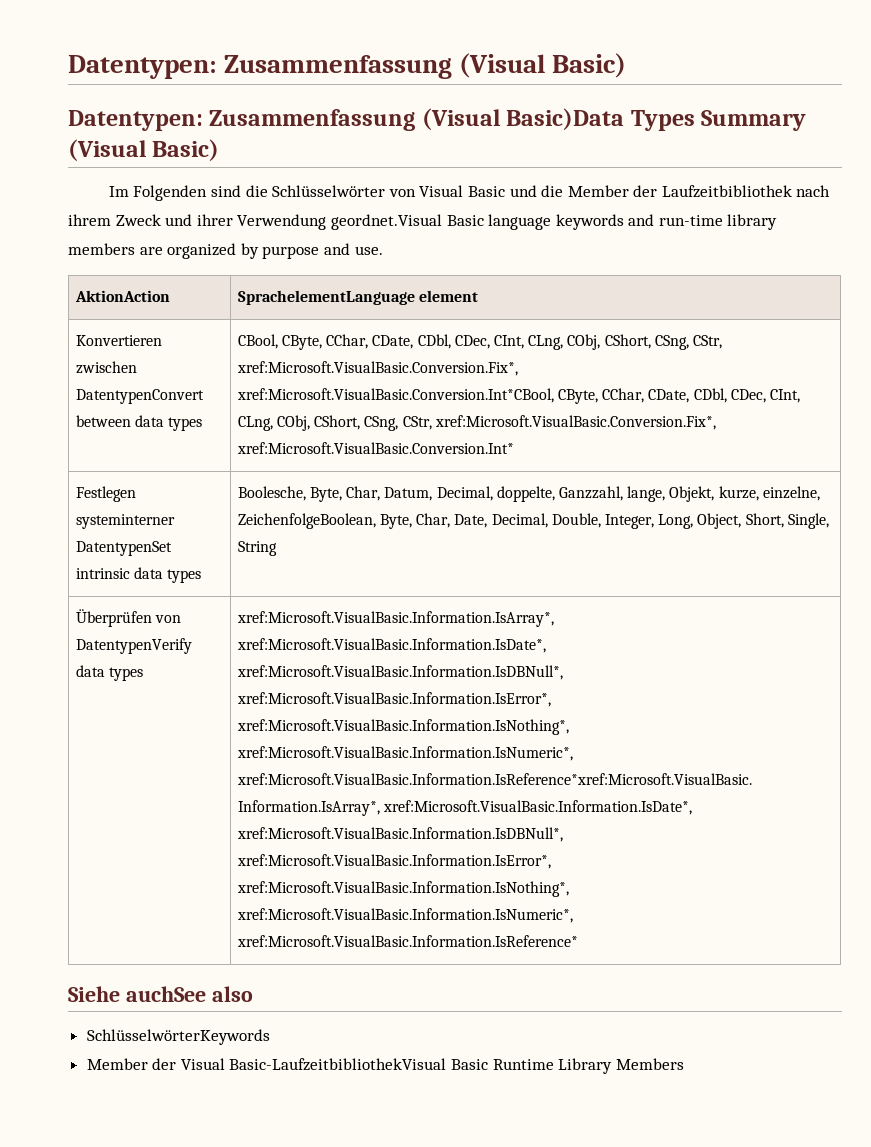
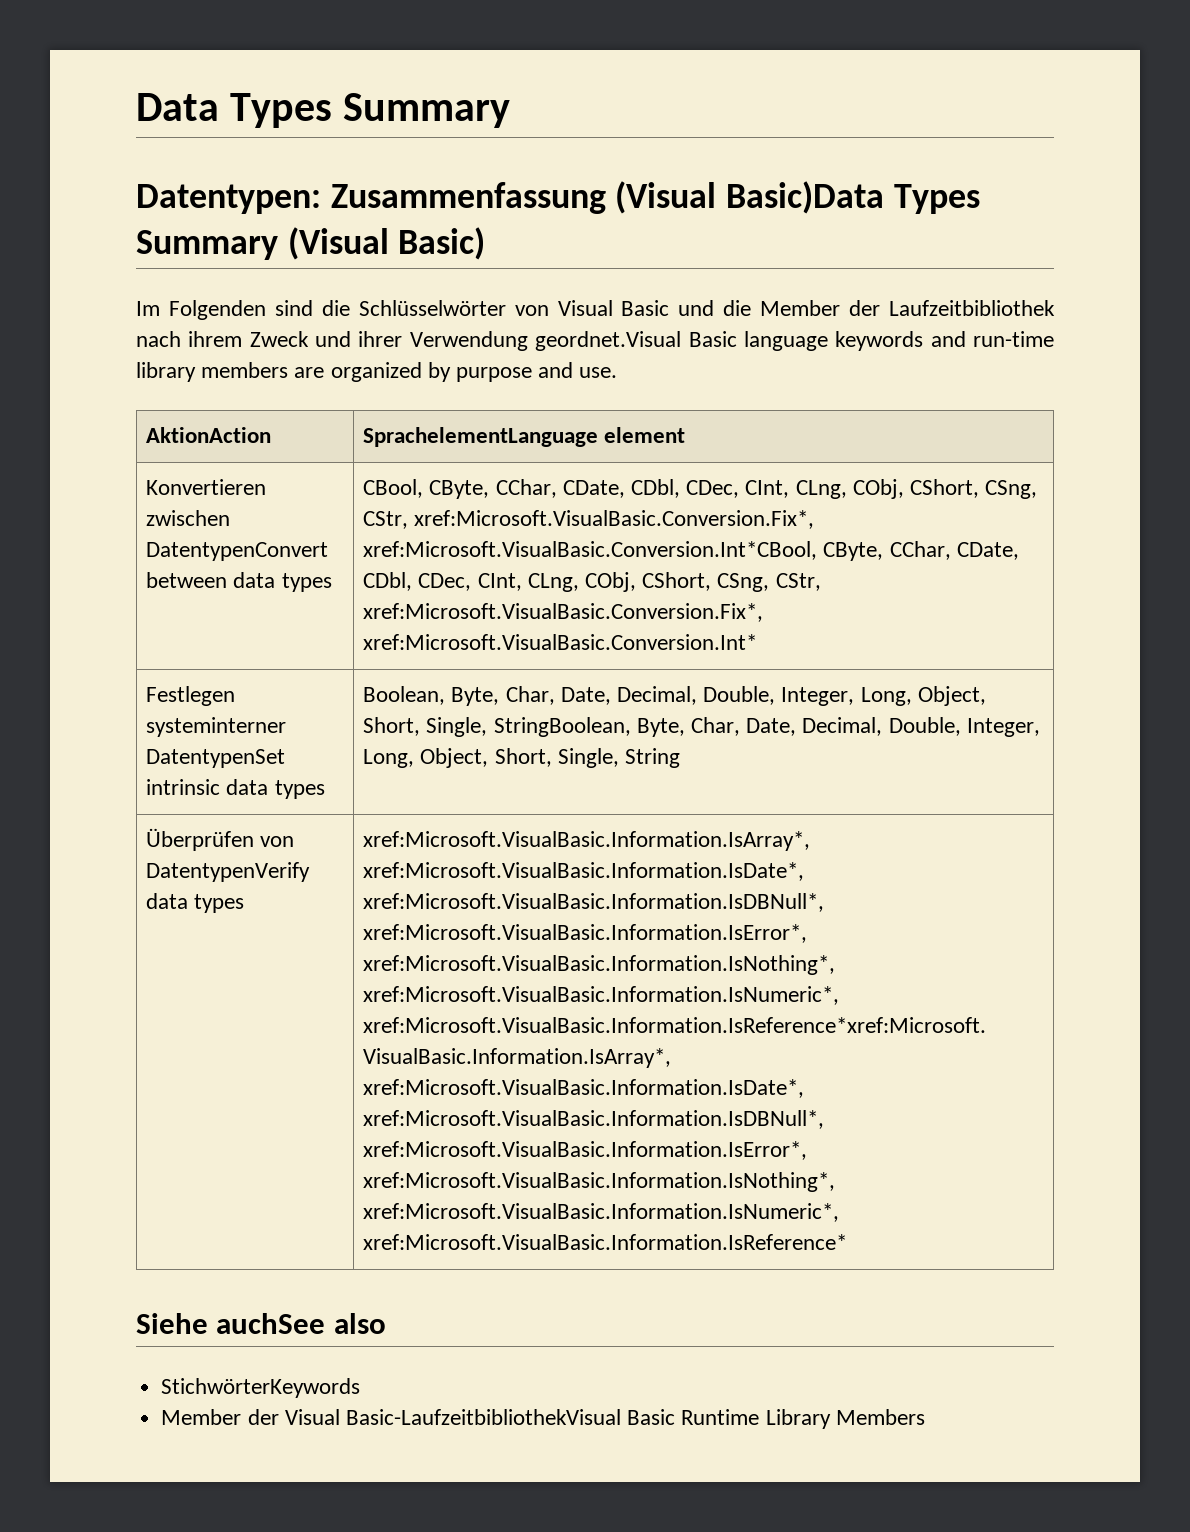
[68,53,627,79] Datentypen: Zusammenfassung (Visual Basic) -> [136,93,511,128] Data Types Summary
[237,486,820,502] [237,513,376,529] Boolesche, Byte, Char, Datum, Decimal, doppelte, Ganzzahl, lange, Objekt, kurze, einzelne, ZeichenfolgeBoolean, -> [363,686,986,706] [363,717,631,737] Boolean, Byte, Char, Date, Decimal, Double, Integer, Long, Object, Short, Single, StringBoolean,
[86,1029,270,1045] SchlüsselwörterKeywords -> [161,1378,361,1398] StichwörterKeywords

